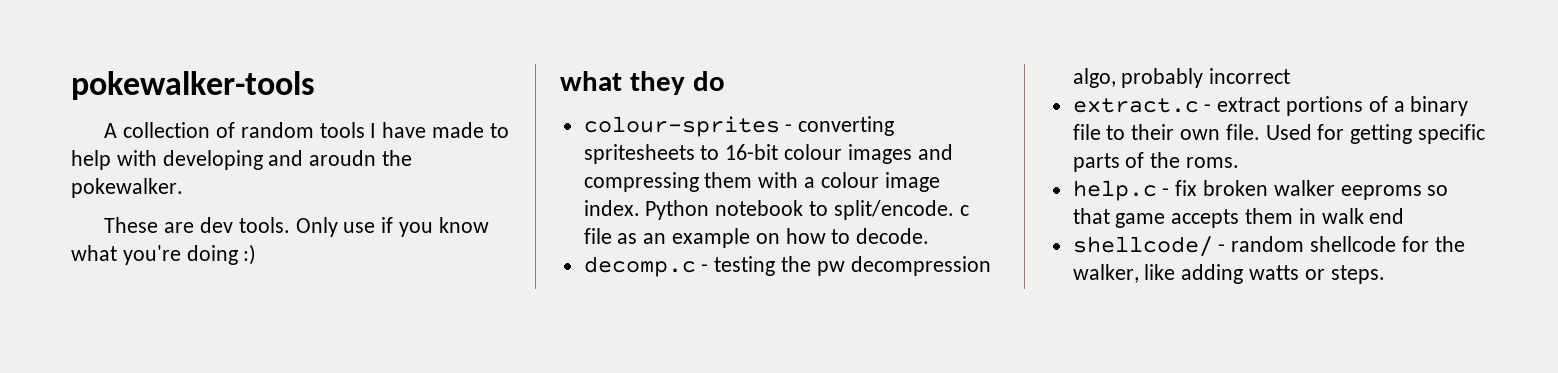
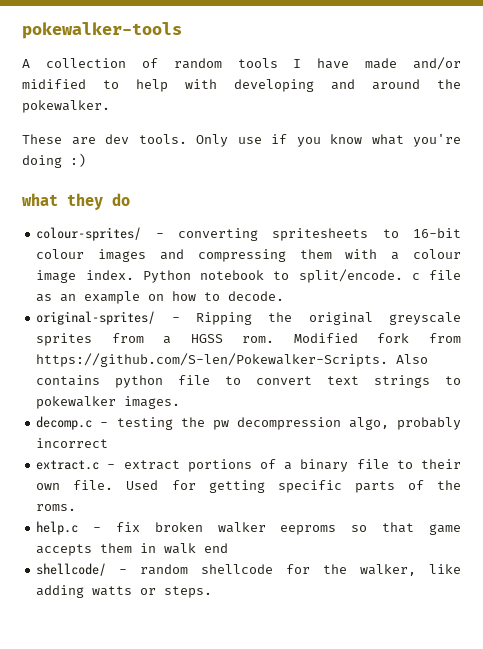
(484, 130) none -> [413,57,461,70] [22,79,86,89] and/or midified
[309,150,377,166] aroudn -> [372,79,420,90] around
[583,116,780,137] colour-sprites -> [36,227,142,241] colour-sprites/
(930, 236) none -> [36,311,461,325] [36,333,461,346] [36,353,429,367] [36,375,461,388] [36,396,181,409] // original-sprites/ - Ripping the original greyscale sprites from a HGSS rom. Modified fork from https://github.com/S-len/Pokewalker-Scripts. Also contains python file to convert text strings to pokewalker images.

